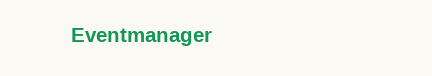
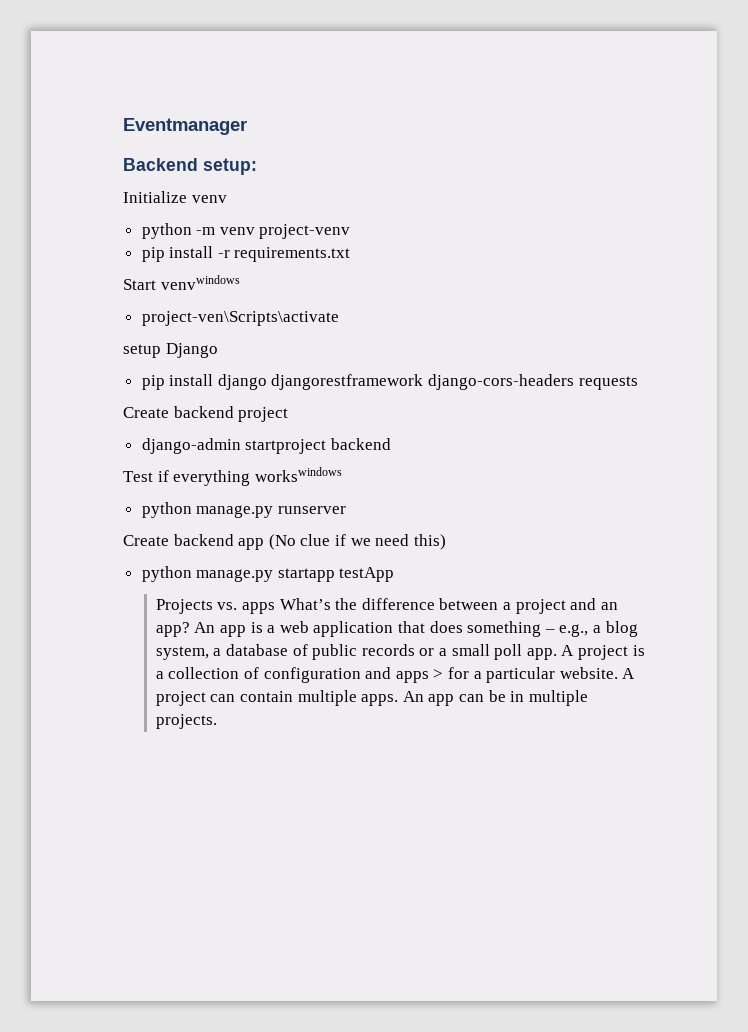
(212, 37) none -> [123,158,257,175] [123,191,227,203] [141,223,351,239] [141,246,351,262] [123,275,240,290] [141,311,339,326] [123,343,218,358] [141,374,638,390] [123,406,289,422] [141,438,391,454] [123,467,342,486] [141,502,346,518] [123,534,446,550] [141,566,395,582] [155,598,618,614] [155,621,638,637] [155,644,645,660] [155,667,636,683] [155,690,588,706] [155,714,217,729] // Backend setup: // Initialize venv // python -m venv project-venv // pip install -r requirements.txt // Start venvwindows // project-ven\Scripts\activate // setup Django // pip install django djangorestframework django-cors-headers requests // Create backend project // django-admin startproject backend // Test if everything workswindows // python manage.py runserver // Create backend app (No clue if we need this) // python manage.py startapp testApp // Projects vs. apps What’s the difference between a project and an app? An app is a web application that does something – e.g., a blog system, a database of public records or a small poll app. A project is a collection of configuration and apps > for a particular website. A project can contain multiple apps. An app can be in multiple projects.

